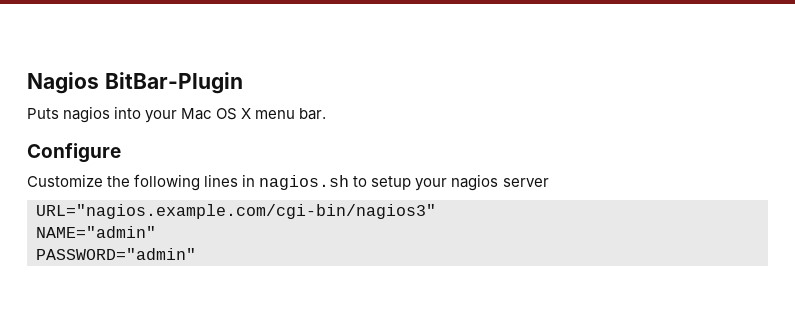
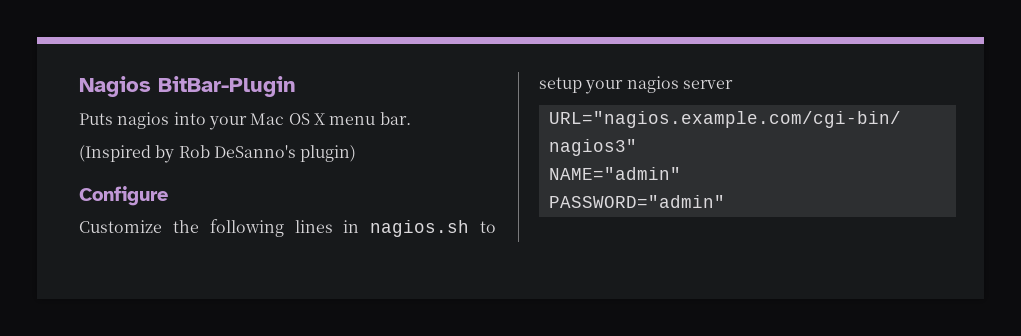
(327, 114) none -> [79,145,357,163] // (Inspired by Rob DeSanno's plugin)

